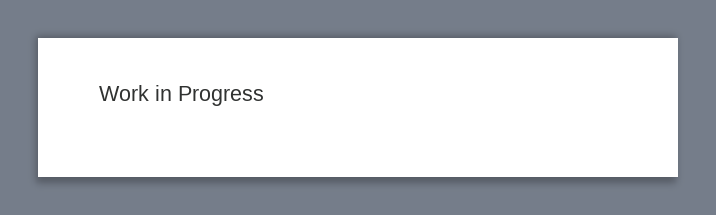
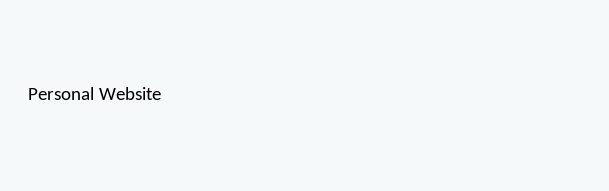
[99,85,264,106] Work in Progress -> [28,87,161,100] Personal Website

